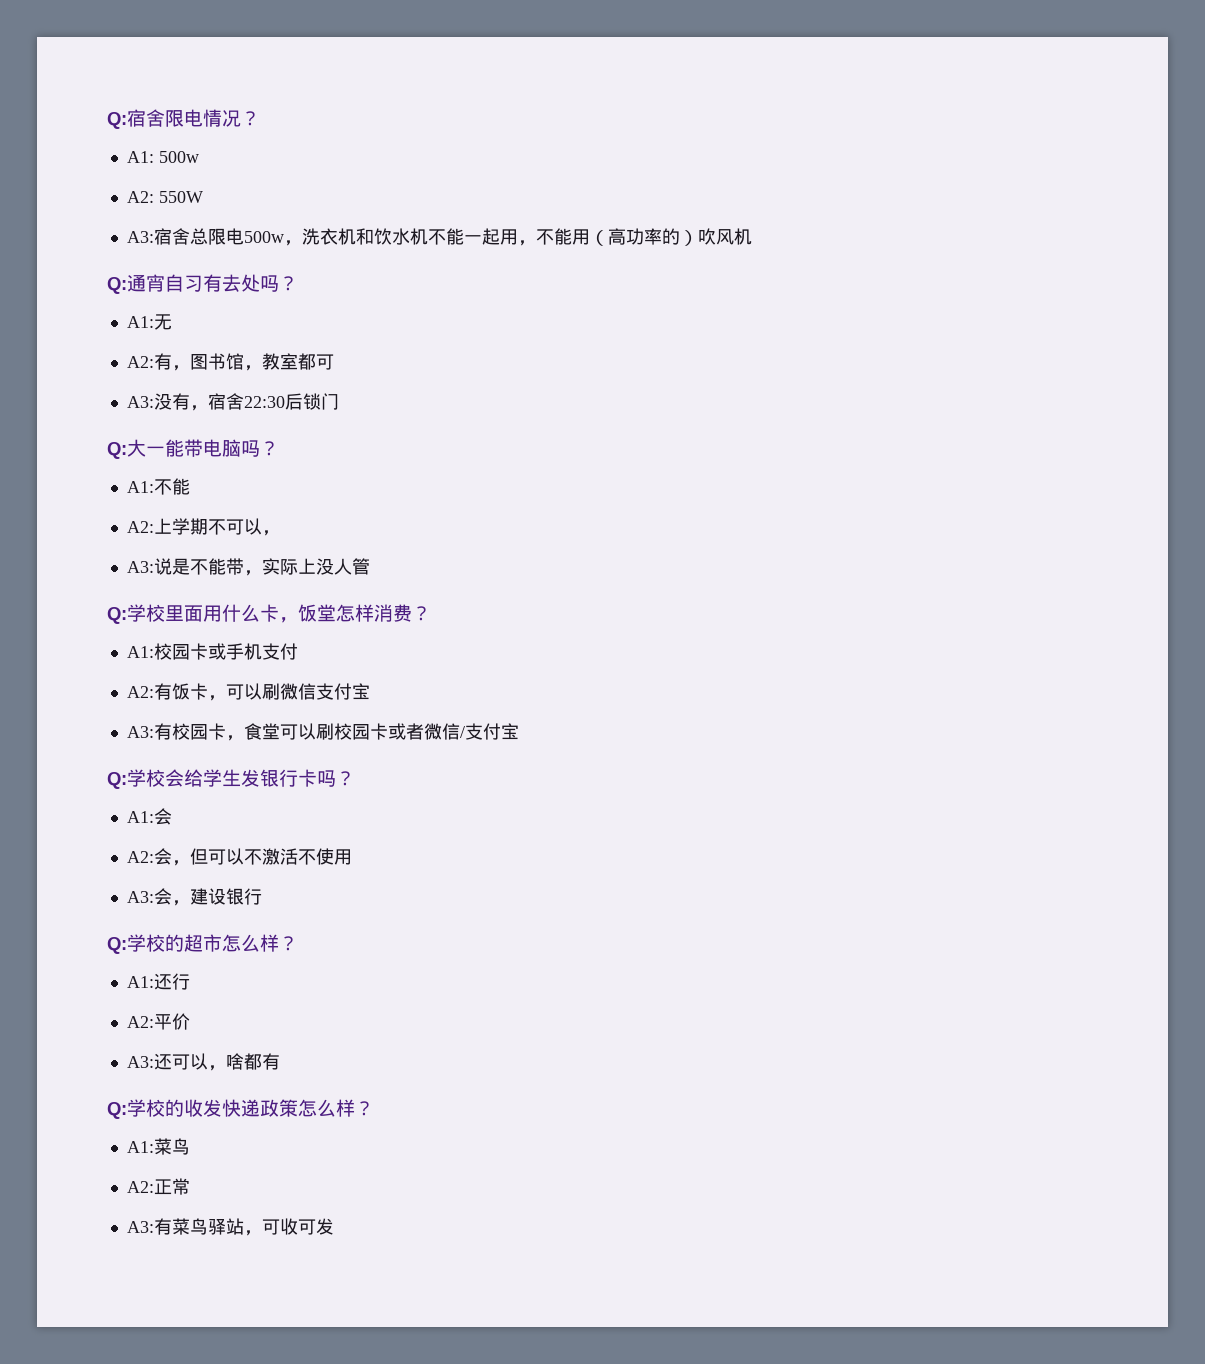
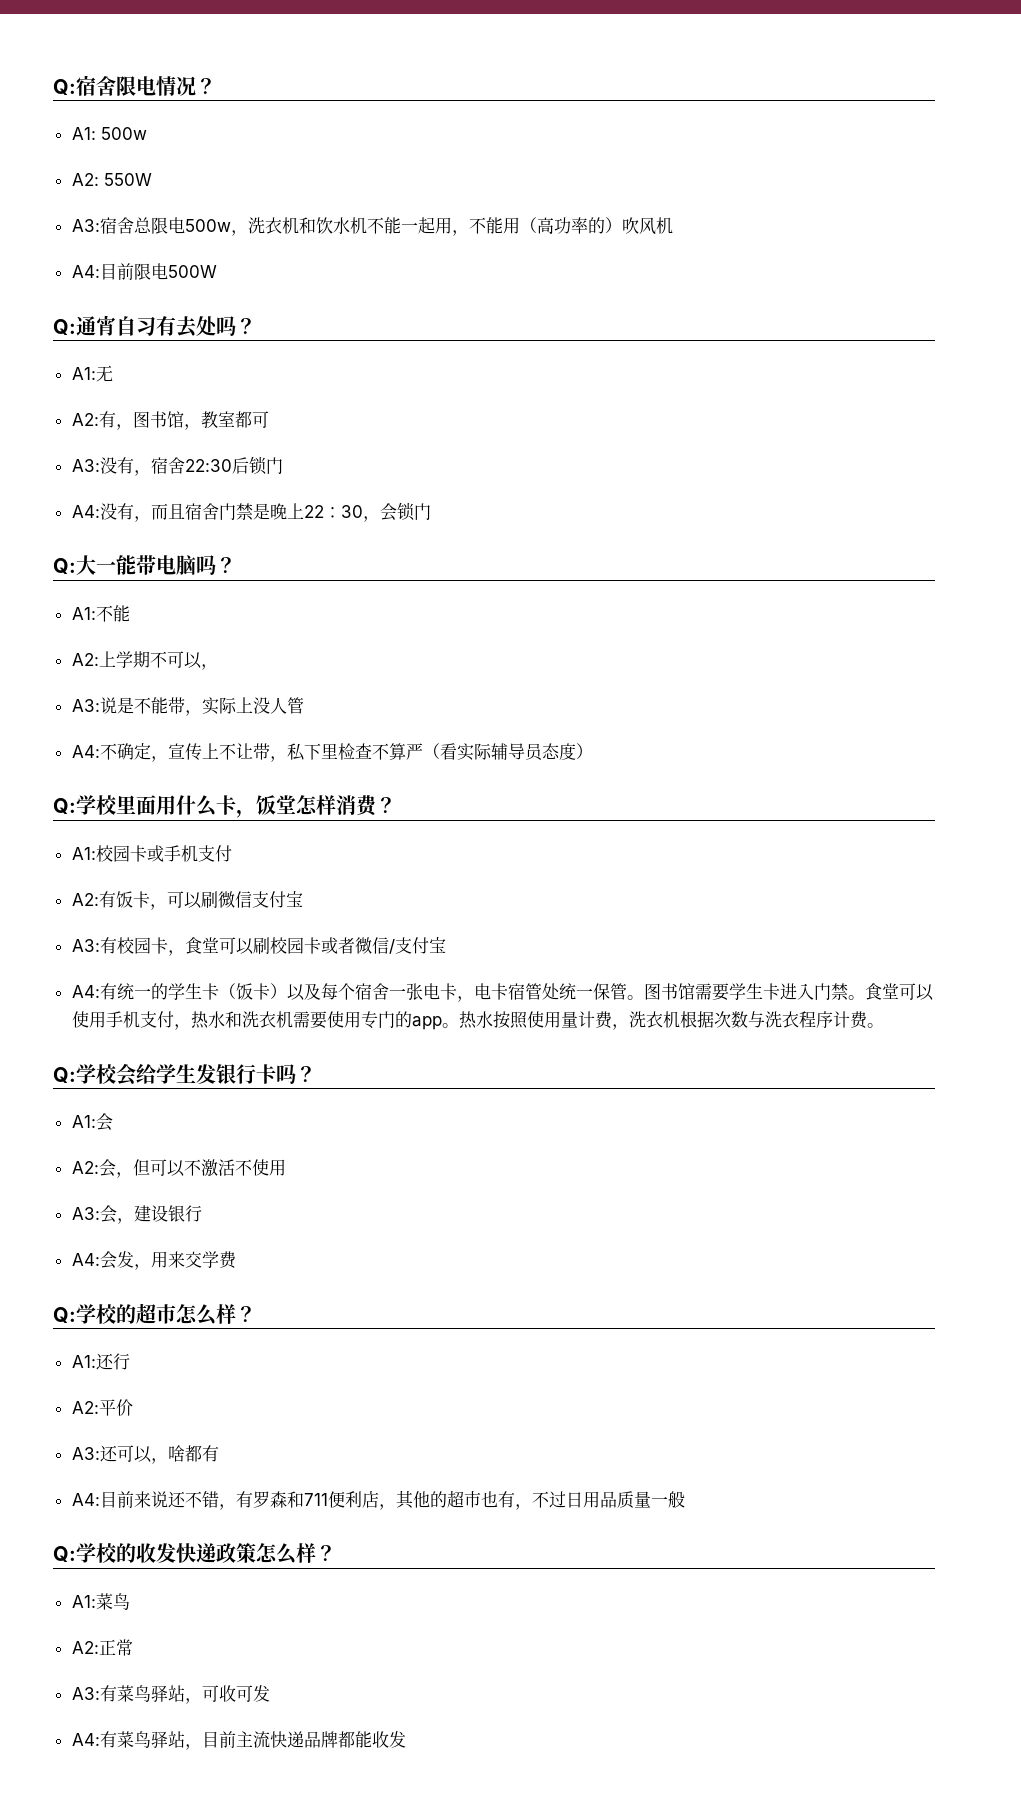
(752, 236) none -> [71,263,217,280] // A4:目前限电500W
(339, 401) none -> [71,502,431,522] // A4:没有，而且宿舍门禁是晚上22：30，会锁门
(370, 566) none -> [71,743,593,762] // A4:不确定，宣传上不让带，私下里检查不算严（看实际辅导员态度）
(519, 731) none -> [71,983,934,1002] [71,1011,884,1030] // A4:有统一的学生卡（饭卡）以及每个宿舍一张电卡，电卡宿管处统一保管。图书馆需要学生卡进入门禁。食堂可以使用手机支付，热水和洗衣机需要使用专门的app。热水按照使用量计费，洗衣机根据次数与洗衣程序计费。
(262, 896) none -> [71,1251,237,1270] // A4:会发，用来交学费
(280, 1061) none -> [71,1490,685,1510] // A4:目前来说还不错，有罗森和711便利店，其他的超市也有，不过日用品质量一般
(334, 1226) none -> [71,1731,406,1750] // A4:有菜鸟驿站，目前主流快递品牌都能收发

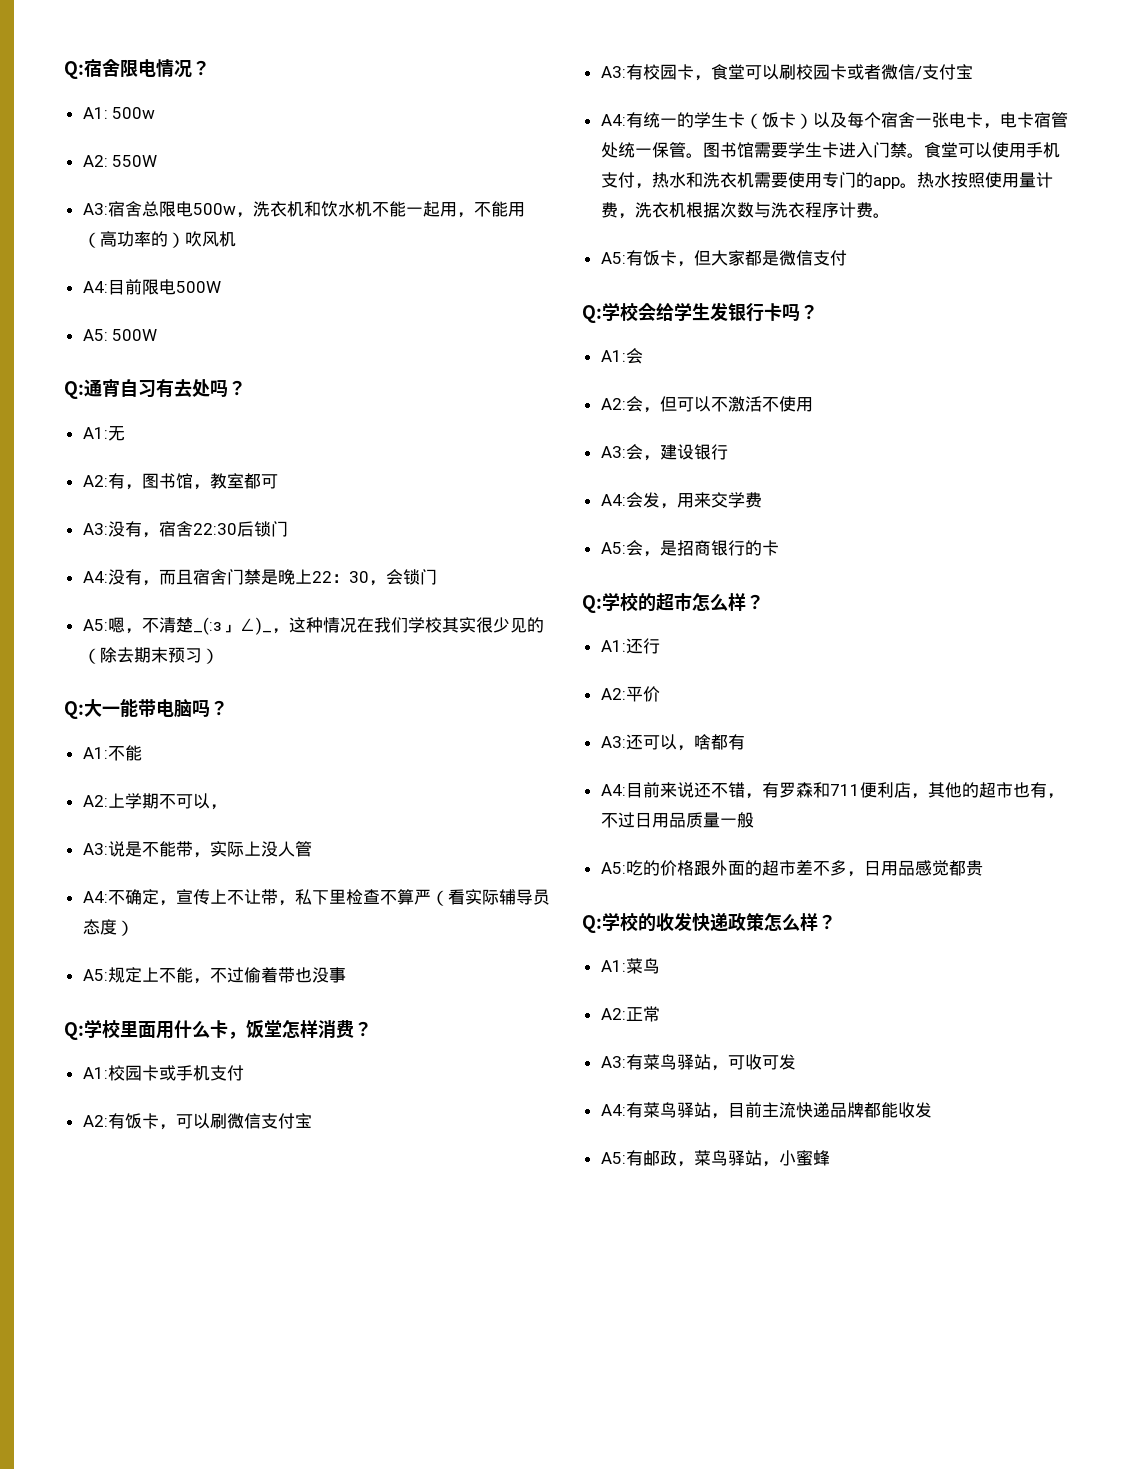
(217, 271) none -> [82,329,158,341] // A5: 500W
(431, 511) none -> [82,617,544,635] [82,647,219,664] // A5:嗯，不清楚_(:з」∠)_，这种情况在我们学校其实很少见的（除去期末预习）
(593, 751) none -> [82,967,346,984] // A5:规定上不能，不过偷着带也没事
(884, 1025) none -> [600,250,847,267] // A5:有饭卡，但大家都是微信支付
(237, 1260) none -> [600,540,779,557] // A5:会，是招商银行的卡
(685, 1499) none -> [600,860,983,877] // A5:吃的价格跟外面的超市差不多，日用品感觉都贵
(406, 1739) none -> [600,1150,830,1167] // A5:有邮政，菜鸟驿站，小蜜蜂

